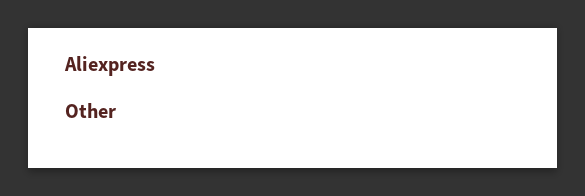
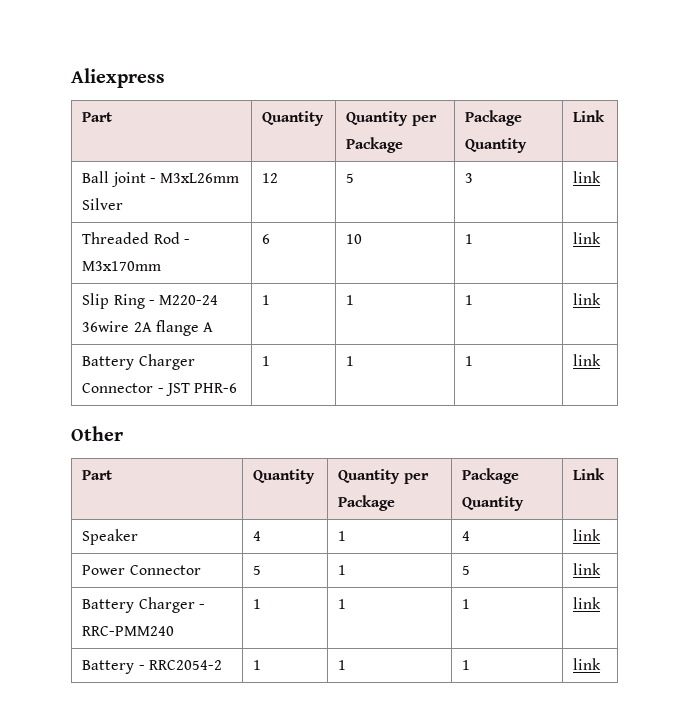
[65,103,116,118] // Other -> [82,112,113,122] [262,111,325,126] [346,111,437,126] [346,137,404,153] [465,110,523,126] [465,138,528,153] [573,110,606,122] [82,171,240,187] [82,198,124,210] [262,173,279,183] [346,173,355,183] [465,173,474,183] [573,171,602,183] [82,232,190,244] [82,261,162,271] [262,234,271,244] [346,234,363,244] [465,234,474,244] [573,232,602,244] [82,293,219,309] [82,320,214,336] [262,295,271,305] [346,295,355,305] [465,295,474,305] [573,293,602,305] [82,354,195,370] [82,383,238,396] [262,356,271,366] [346,356,355,366] [465,356,474,366] [573,354,602,366] [71,426,123,441] [82,470,113,480] [253,469,316,484] [338,469,429,484] [338,495,396,511] [462,468,520,484] [462,496,525,511] [573,468,606,480] [82,529,139,545] [253,531,262,541] [338,531,347,541] [462,531,471,541] [573,529,602,541] [82,565,201,575] [253,565,262,575] [338,565,347,575] [462,565,471,575] [573,563,602,575] [82,597,205,613] [82,626,175,636] [253,599,262,609] [338,599,347,609] [462,599,471,609] [573,597,602,609] [82,660,222,674] [253,660,262,670] [338,660,347,670] [462,660,471,670] [573,658,602,670] // Part | Quantity | Quantity per Package | Package Quantity | Link // Ball joint - M3xL26mm Silver | 12 | 5 | 3 | link // Threaded Rod - M3x170mm | 6 | 10 | 1 | link // Slip Ring - M220-24 36wire 2A flange A | 1 | 1 | 1 | link // Battery Charger Connector - JST PHR-6 | 1 | 1 | 1 | link // Other // Part | Quantity | Quantity per Package | Package Quantity | Link // Speaker | 4 | 1 | 4 | link // Power Connector | 5 | 1 | 5 | link // Battery Charger - RRC-PMM240 | 1 | 1 | 1 | link // Battery - RRC2054-2 | 1 | 1 | 1 | link

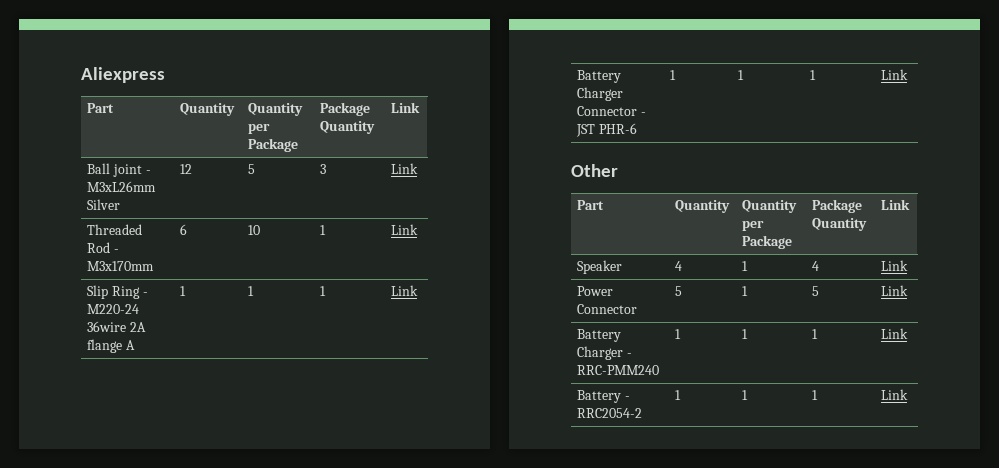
[573,171,602,183] link -> [391,163,419,174] Link
[573,232,602,244] link -> [391,224,419,235] Link
[573,293,602,305] link -> [391,285,419,296] Link
[573,354,602,366] link -> [881,69,909,80] Link
[573,529,602,541] link -> [881,260,909,271] Link
[573,563,602,575] link -> [881,285,909,296] Link
[573,597,602,609] link -> [881,328,909,339] Link
[573,658,602,670] link -> [881,389,909,400] Link

